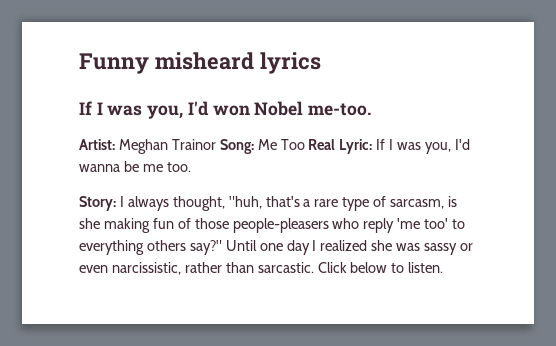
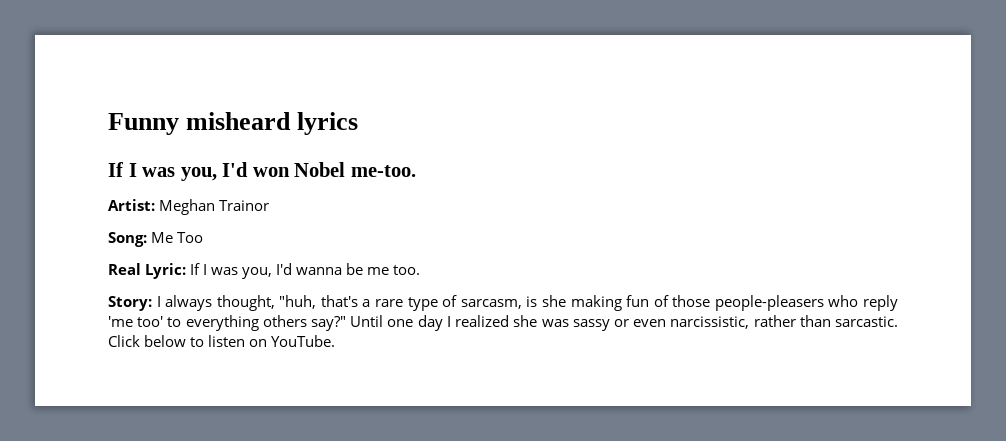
(216, 144) none -> (270, 205) //
(305, 144) none -> (204, 237) //
[408,262,444,273] listen. -> [208,335,336,347] listen on YouTube.

